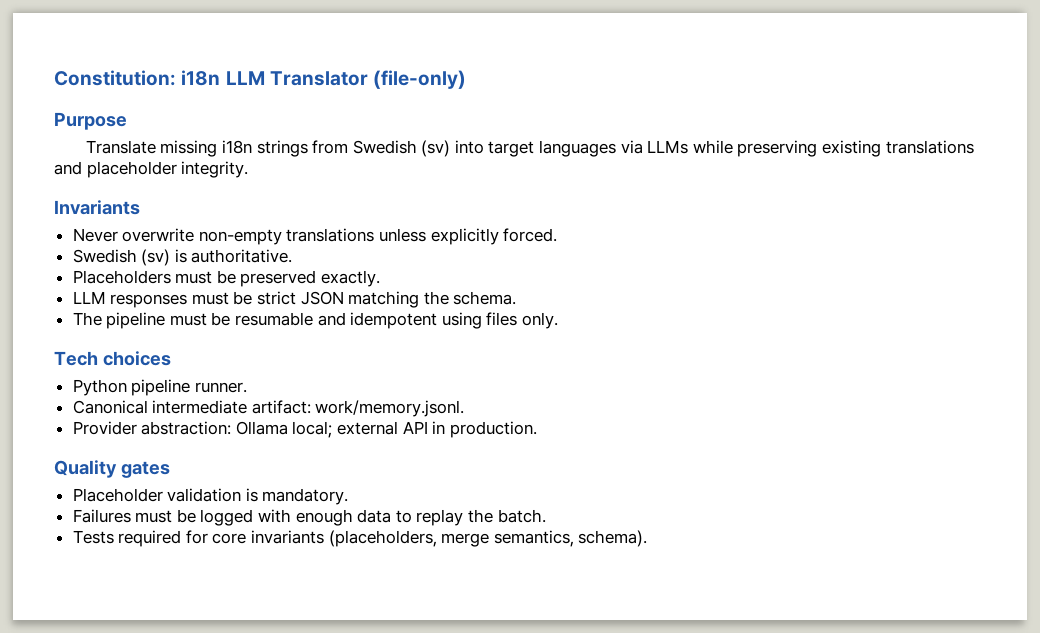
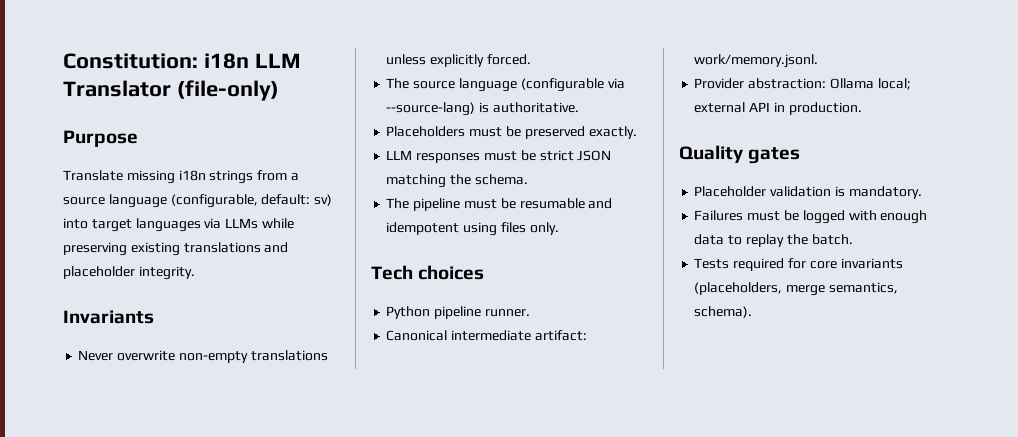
[352,140,451,157] Swedish (sv) -> [290,173,299,181] [63,194,333,208] a source language (configurable, default: sv)
[72,249,171,266] Swedish (sv) -> [386,78,625,92] [386,102,476,116] The source language (configurable via --source-lang)

